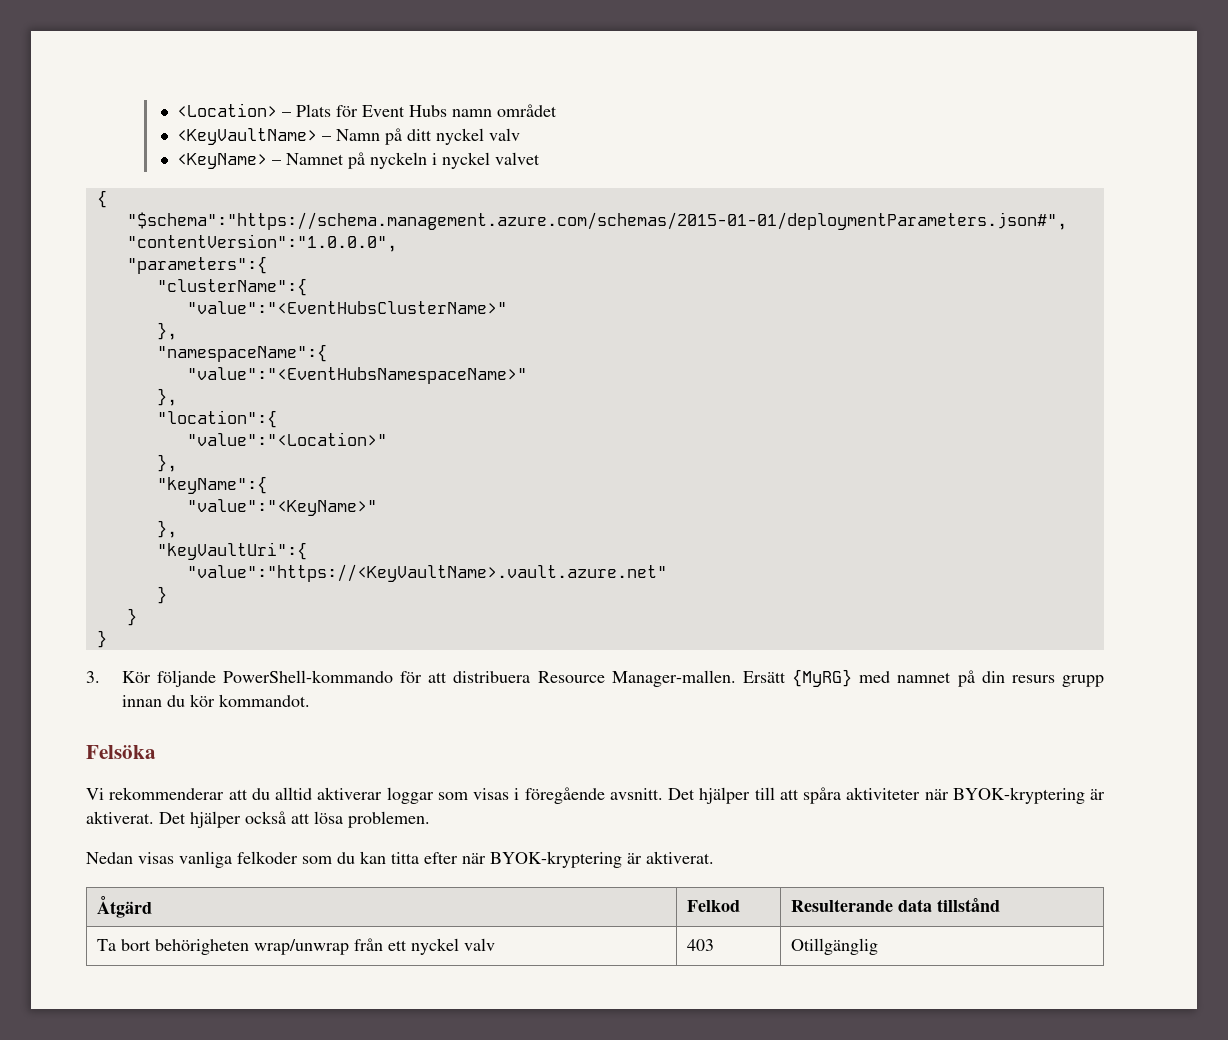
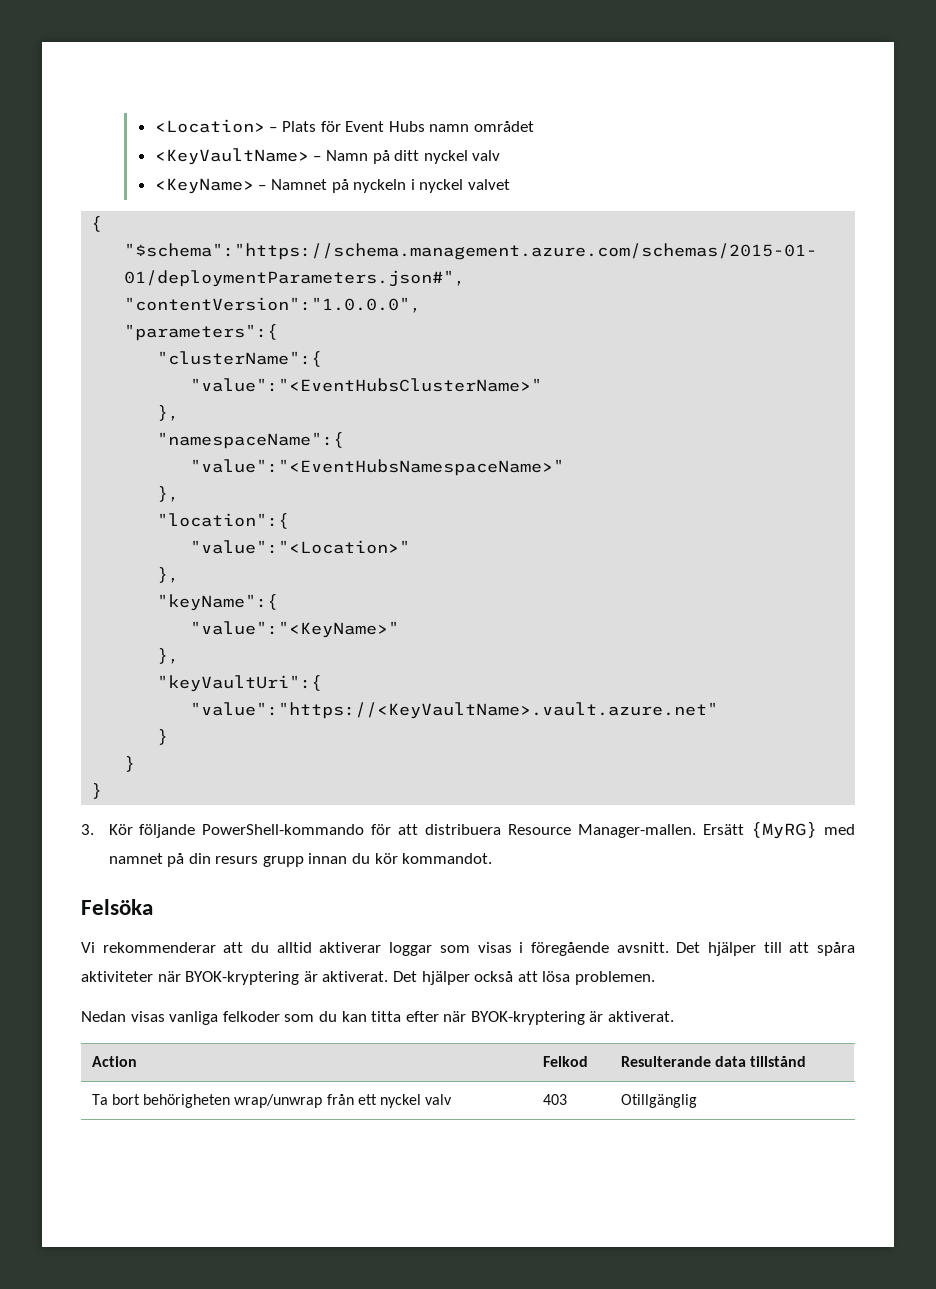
[97,896,153,918] Åtgärd -> [91,1056,137,1067] Action

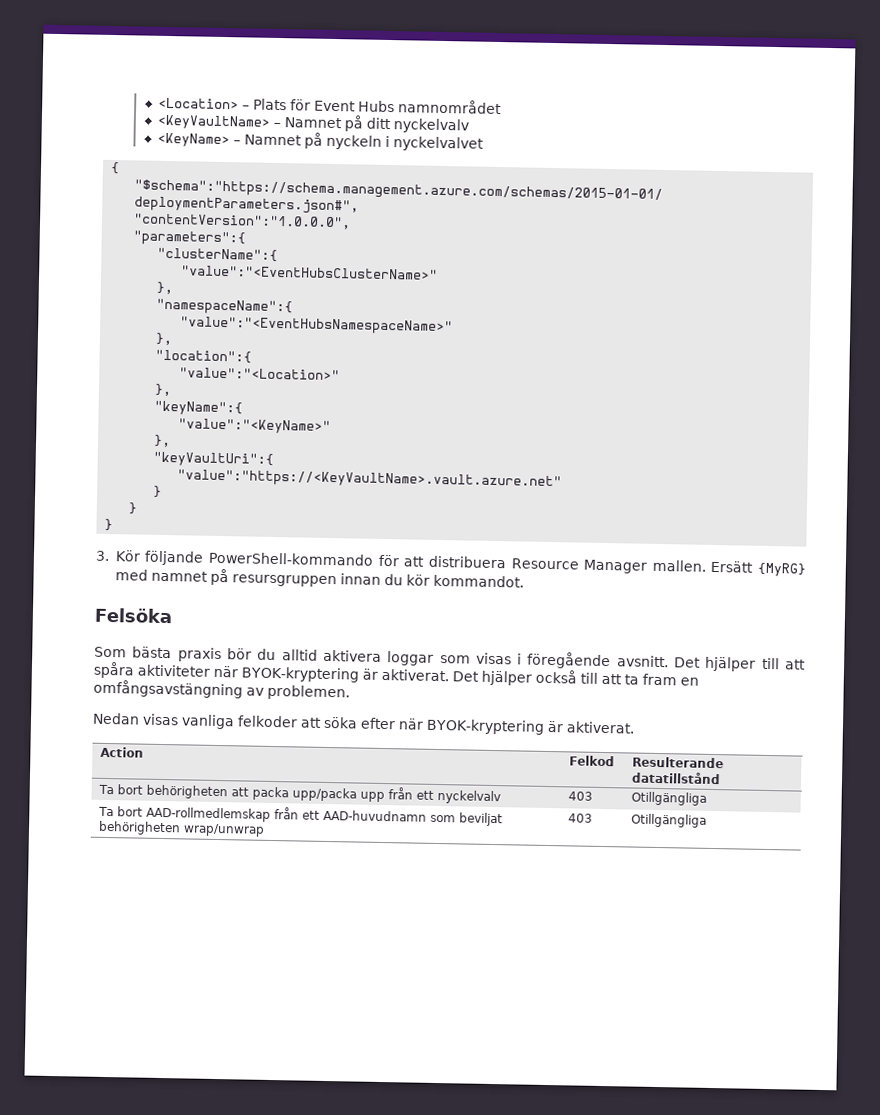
[429,121,534,132] namn området -> [398,99,503,115] namnområdet
[325,150,368,161] Namn -> [284,117,343,129] Namnet
[423,150,501,164] nyckel valv -> [393,118,470,134] nyckelvalv
[419,179,510,193] nyckel valvet -> [393,136,485,152] nyckelvalvet
[578,824,697,838] Manager-mallen. -> [583,559,706,574] Manager mallen.
[188,853,304,867] din resurs grupp -> [231,574,337,588] resursgruppen
[81,942,244,953] Vi rekommenderar att -> [94,646,252,663] Som bästa praxis bör
[319,942,382,953] aktiverar -> [322,649,382,662] aktivera
[517,971,571,982] att lösa -> [579,672,699,686] [93,679,264,699] till att ta fram en omfångsavstängning av
[284,1011,402,1022] som du kan titta -> [300,716,358,729] att söka
[715,1056,807,1067] data tillstånd -> [631,771,722,785] datatillstånd
[234,1094,453,1108] [542,1094,567,1105] [620,1094,697,1108] wrap/unwrap från ett nyckel valv | 403 | Otillgänglig -> [231,786,502,805] [568,791,594,801] [631,791,708,806] [98,806,504,827] [98,820,266,837] [568,813,594,823] [631,813,708,828] att packa upp/packa upp från ett nyckelvalv | 403 | Otillgängliga // Ta bort AAD-rollmedlemskap från ett AAD-huvudnamn som beviljat behörigheten wrap/unwrap | 403 | Otillgängliga

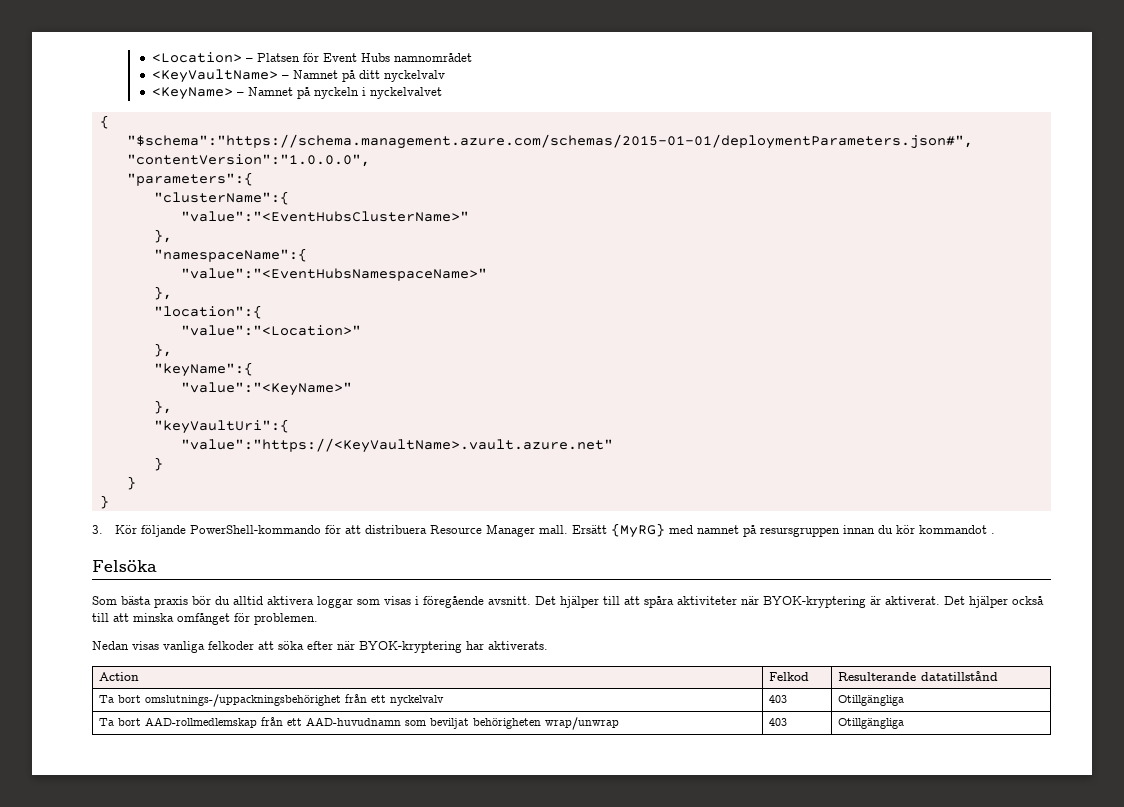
[253,98,288,111] Plats -> [256,53,300,62] Platsen
[651,559,706,572] mallen. -> [538,525,568,534] mall.
[432,574,524,588] kommandot. -> [918,525,995,534] kommandot .
[623,673,699,686] [93,679,264,699] ta fram en omfångsavstängning av -> [133,613,250,625] minska omfånget för
[546,720,635,734] är aktiverat. -> [466,641,548,650] har aktiverats.
[146,784,386,803] behörigheten att packa upp/packa upp -> [145,694,342,707] omslutnings-/uppackningsbehörighet

